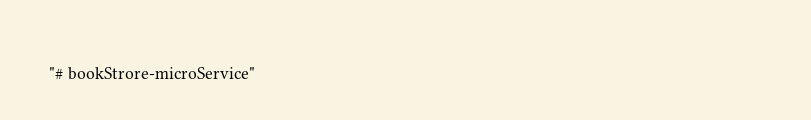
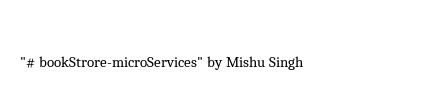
[67,67,255,80] bookStrore-microService" -> [38,56,304,70] bookStrore-microServices" by Mishu Singh

